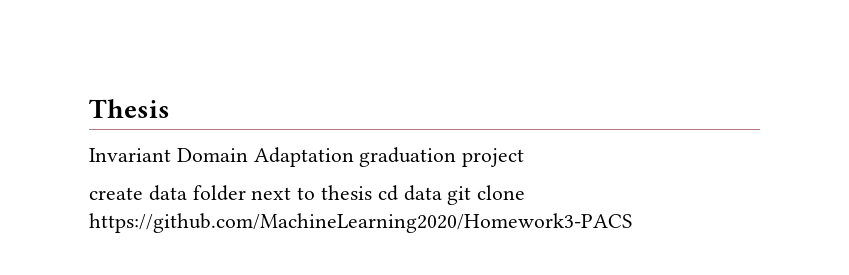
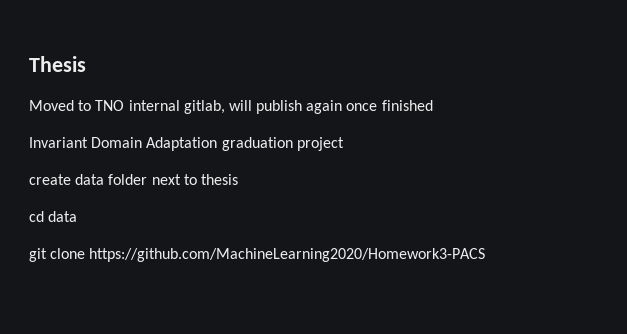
(170, 108) none -> [29,100,433,114] // Moved to TNO internal gitlab, will publish again once finished
(373, 192) none -> (238, 179) //
(442, 193) none -> (78, 216) //

